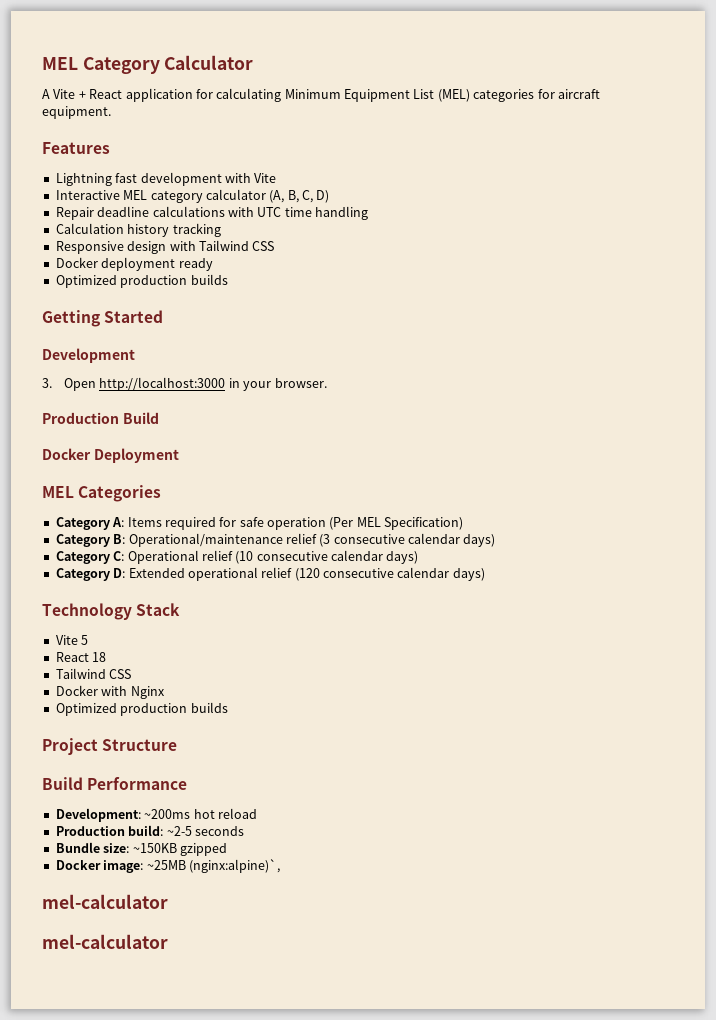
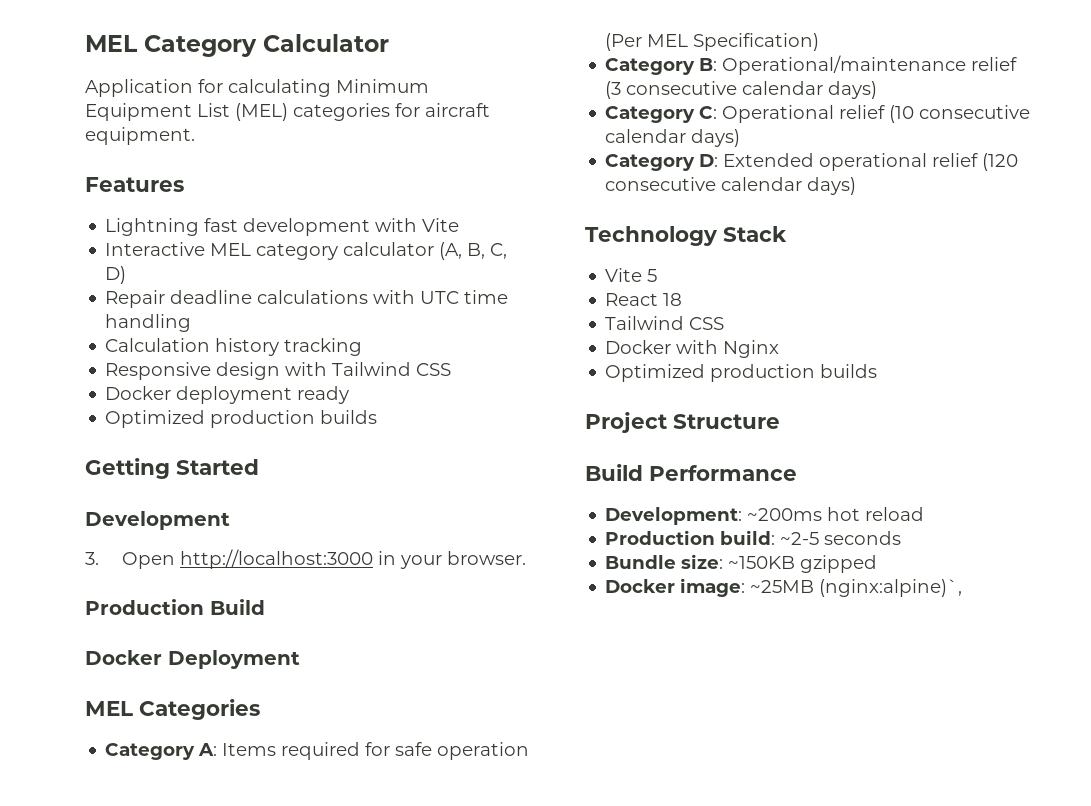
[42,88,193,102] A Vite + React application -> [85,79,193,97] Application
[42,894,168,909] [42,934,168,949] // mel-calculator // mel-calculator -> (963, 588) none

